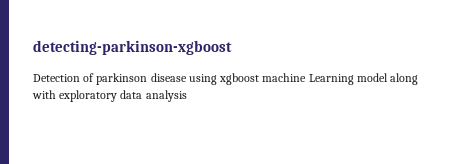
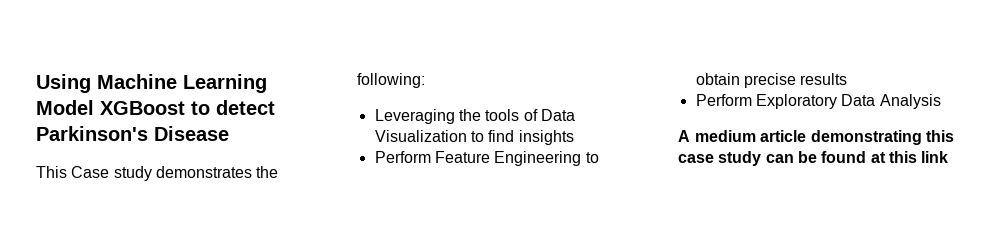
[33,40,232,55] [33,73,419,85] [32,90,187,102] detecting-parkinson-xgboost // Detection of parkinson disease using xgboost machine Learning model along with exploratory data analysis -> [36,74,267,93] [36,100,275,115] [36,126,229,141] [36,166,279,181] [357,73,425,88] [374,109,575,124] [374,130,574,145] [374,151,599,166] [695,73,848,88] [695,94,941,109] [678,130,954,145] [678,151,949,166] Using Machine Learning Model XGBoost to detect Parkinson's Disease // This Case study demonstrates the following: // Leveraging the tools of Data Visualization to find insights // Perform Feature Engineering to obtain precise results // Perform Exploratory Data Analysis // A medium article demonstrating this case study can be found at this link

